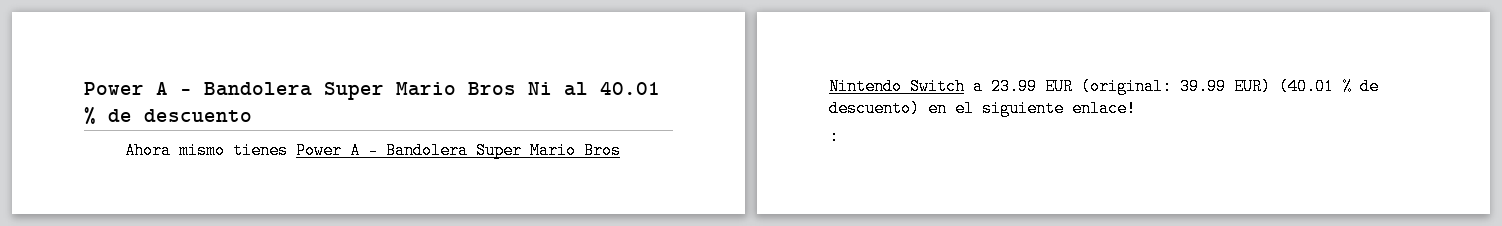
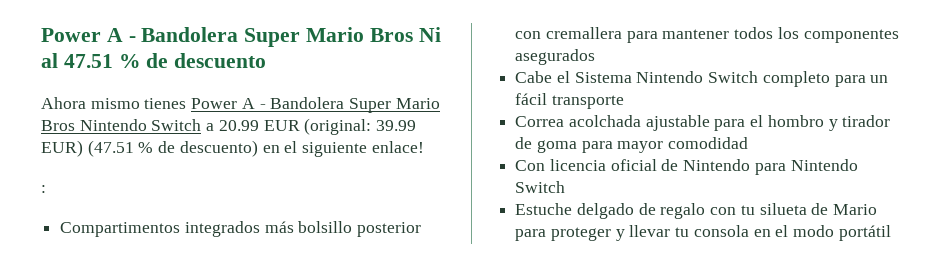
[600,81,660,95] 40.01 -> [63,54,113,68] 47.51
[991,78,1037,95] 23.99 -> [218,120,259,131] 20.99
[1279,78,1334,95] (40.01 -> [87,140,134,157] (47.51
(839, 136) none -> [60,221,422,237] [515,27,899,43] [515,49,596,65] [515,71,889,87] [515,93,624,109] [515,115,891,131] [515,137,749,153] [515,159,858,175] [515,181,566,193] [515,203,878,219] [515,225,891,241] // Compartimentos integrados más bolsillo posterior con cremallera para mantener todos los componentes asegurados // Cabe el Sistema Nintendo Switch completo para un fácil transporte // Correa acolchada ajustable para el hombro y tirador de goma para mayor comodidad // Con licencia oficial de Nintendo para Nintendo Switch // Estuche delgado de regalo con tu silueta de Mario para proteger y llevar tu consola en el modo portátil

